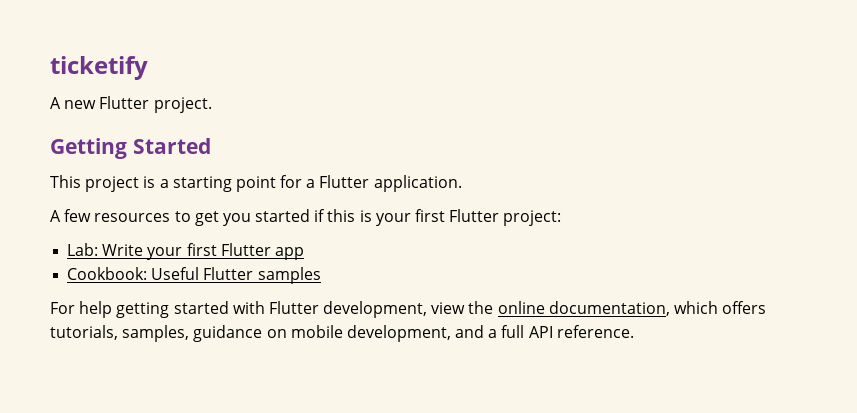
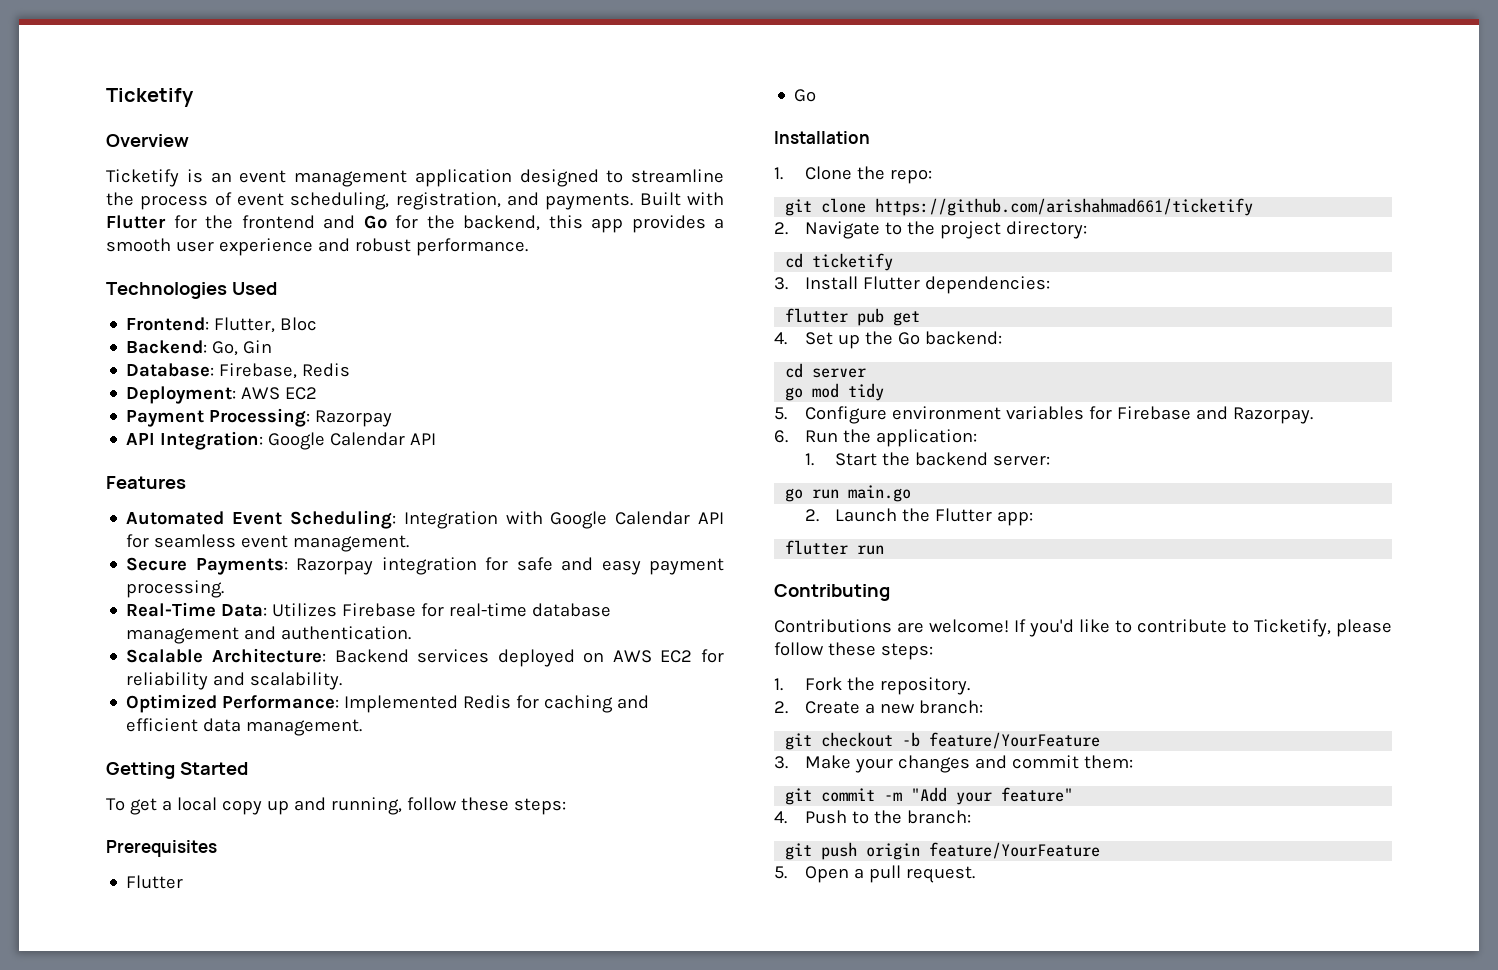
[50,56,148,80] [50,96,212,113] [50,138,211,159] [50,175,462,192] [50,209,562,226] [67,243,304,260] [67,267,321,284] [50,301,767,318] [50,325,634,342] ticketify // A new Flutter project. // Getting Started // This project is a starting point for a Flutter application. // A few resources to get you started if this is your first Flutter project: // Lab: Write your first Flutter app // Cookbook: Useful Flutter samples // For help getting started with Flutter development, view the online documentation, which offers tutorials, samples, guidance on mobile development, and a full API reference. -> [106,88,194,107] [106,134,189,147] [106,169,724,187] [106,192,724,210] [106,215,724,233] [106,238,528,256] [106,282,277,299] [126,317,318,333] [126,340,273,356] [126,363,351,379] [126,386,318,404] [126,408,393,427] [126,431,437,450] [106,476,186,489] [126,510,724,529] [126,534,410,552] [126,557,724,575] [126,580,225,598] [126,602,612,617] [126,626,412,644] [126,648,724,667] [126,672,343,690] [126,694,650,713] [126,718,363,736] [106,762,248,779] [106,797,566,815] [106,840,217,857] [126,875,184,889] [794,89,817,102] [774,131,870,144] [774,166,932,184] [785,198,1254,216] [774,221,1087,239] [785,253,894,271] [774,276,1050,294] [785,308,921,326] [774,331,1002,349] [785,363,867,378] [785,383,885,401] [774,406,1313,424] [774,429,977,447] [804,452,1051,466] [785,485,912,502] [804,508,1034,526] [785,540,885,555] [774,584,890,601] [774,619,1392,637] [774,642,933,660] [774,677,970,695] [774,700,983,714] [785,732,1101,750] [774,755,1133,773] [785,787,1074,805] [774,810,971,824] [785,842,1101,860] [774,865,975,883] Ticketify // Overview // Ticketify is an event management application designed to streamline the process of event scheduling, registration, and payments. Built with Flutter for the frontend and Go for the backend, this app provides a smooth user experience and robust performance. // Technologies Used // Frontend: Flutter, Bloc // Backend: Go, Gin // Database: Firebase, Redis // Deployment: AWS EC2 // Payment Processing: Razorpay // API Integration: Google Calendar API // Features // Automated Event Scheduling: Integration with Google Calendar API for seamless event management. // Secure Payments: Razorpay integration for safe and easy payment processing. // Real-Time Data: Utilizes Firebase for real-time database management and authentication. // Scalable Architecture: Backend services deployed on AWS EC2 for reliability and scalability. // Optimized Performance: Implemented Redis for caching and efficient data management. // Getting Started // To get a local copy up and running, follow these steps: // Prerequisites // Flutter // Go // Installation // 1. Clone the repo: // git clone https://github.com/arishahmad661/ticketify // 2. Navigate to the project directory: // cd ticketify // 3. Install Flutter dependencies: // flutter pub get // 4. Set up the Go backend: // cd server // go mod tidy // 5. Configure environment variables for Firebase and Razorpay. // 6. Run the application: // 1. Start the backend server: // go run main.go // 2. Launch the Flutter app: // flutter run // Contributing // Contributions are welcome! If you'd like to contribute to Ticketify, please follow these steps: // 1. Fork the repository. // 2. Create a new branch: // git checkout -b feature/YourFeature // 3. Make your changes and commit them: // git commit -m "Add your feature" // 4. Push to the branch: // git push origin feature/YourFeature // 5. Open a pull request.

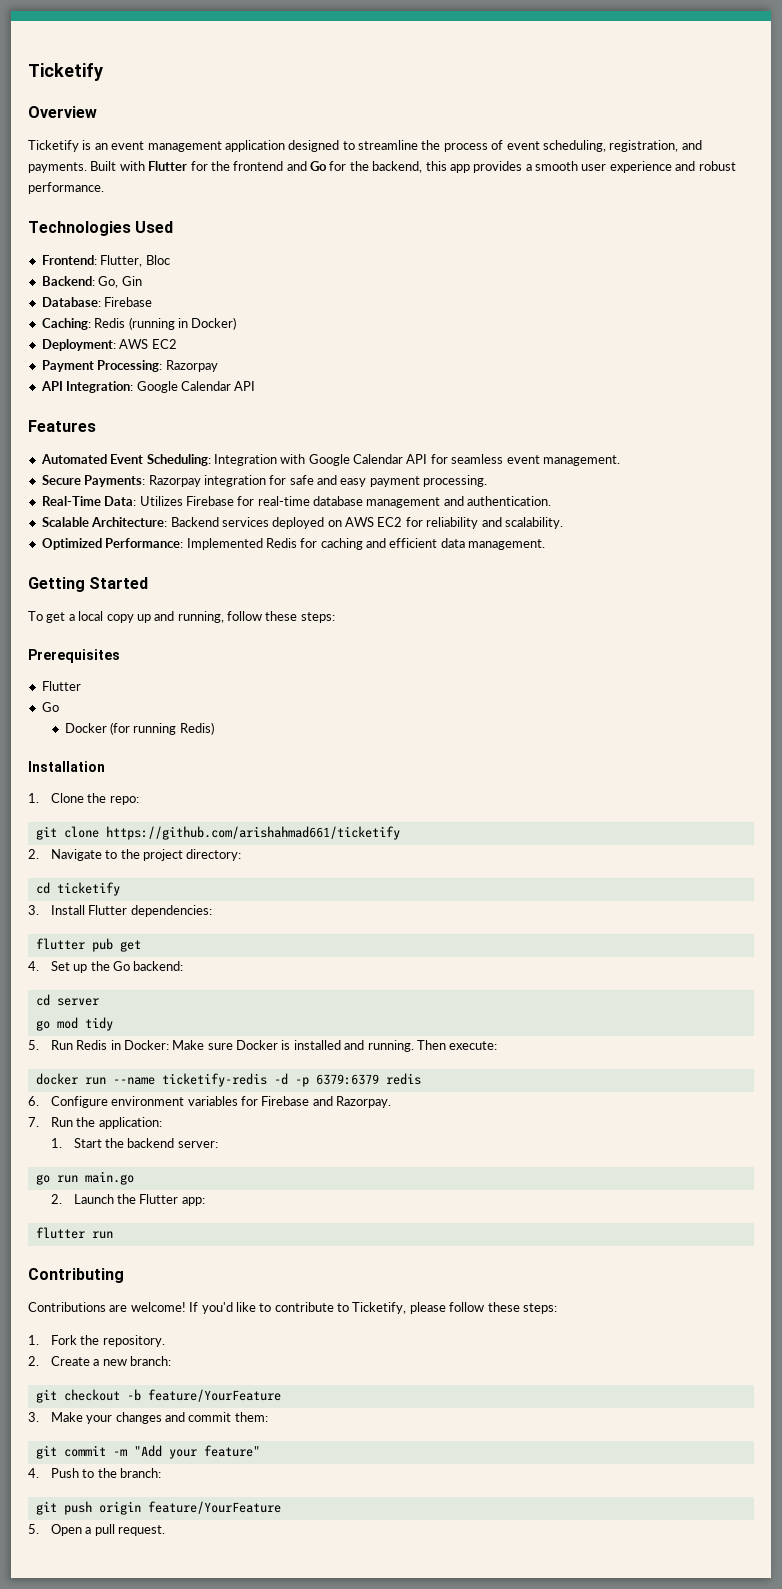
[219,363,351,379] Firebase, Redis -> [104,297,153,307] [41,317,237,330] Firebase // Caching: Redis (running in Docker)
(817, 95) none -> [64,722,214,735] // Docker (for running Redis)
(787, 413) none -> [50,1040,498,1052] [35,1073,421,1087] [28,1096,39,1106] Run Redis in Docker: Make sure Docker is installed and running. Then execute: // docker run --name ticketify-redis -d -p 6379:6379 redis // 6.
[774,430,788,443] 6. -> [28,1117,39,1127] 7.

